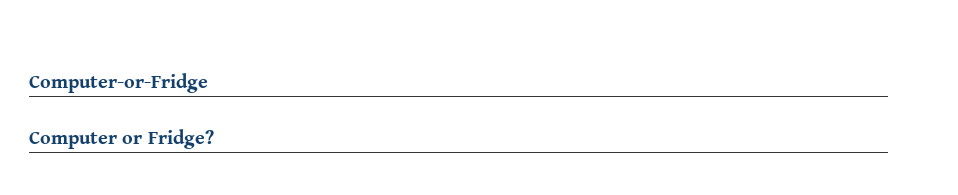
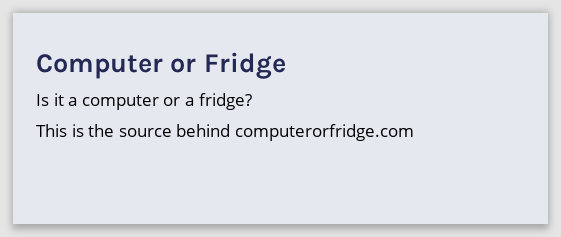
[29,73,208,93] Computer-or-Fridge // -> (36, 66) none
[147,129,214,149] Fridge? -> [203,52,286,79] [36,93,252,110] [36,124,414,141] Fridge // Is it a computer or a fridge? // This is the source behind computerorfridge.com

